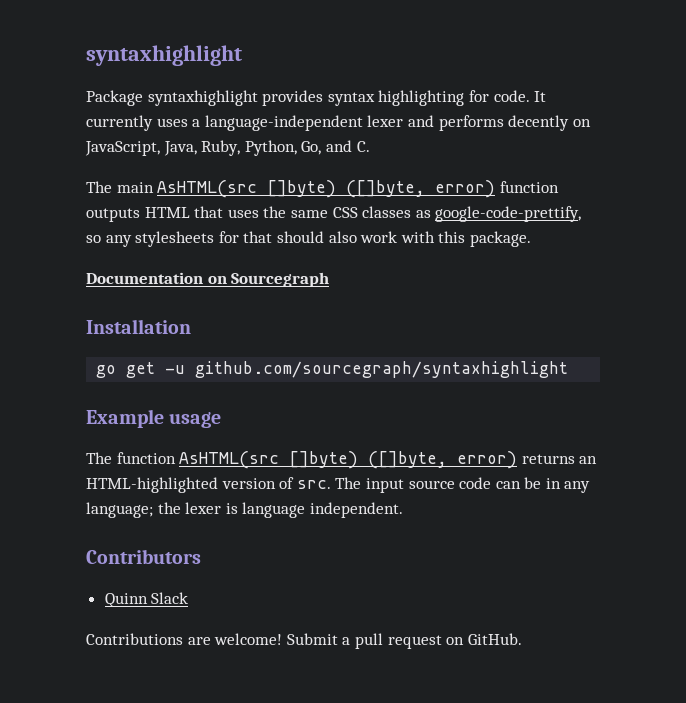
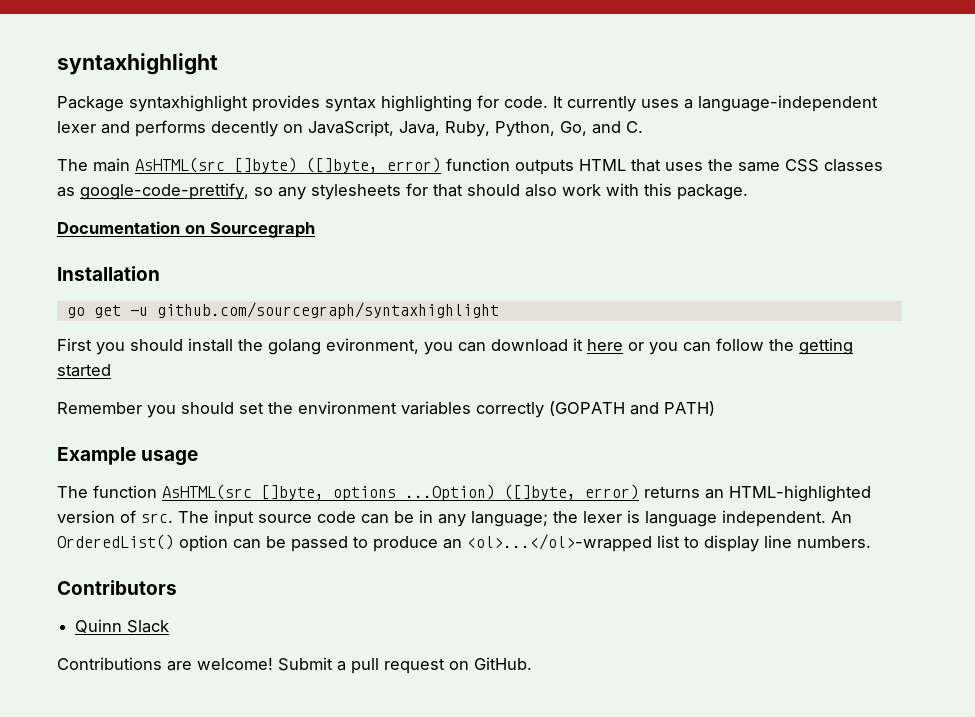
(569, 369) none -> [57,338,853,355] [57,364,111,377] [57,401,715,418] // First you should install the golang evironment, you can download it here or you can follow the getting started // Remember you should set the environment variables correctly (GOPATH and PATH)
[289,451,359,469] []byte) -> [261,484,495,501] []byte, options ...Option)
(403, 510) none -> [831,511,852,523] [57,534,871,552] An OrderedList() option can be passed to produce an <ol>...</ol>-wrapped list to display line numbers.

